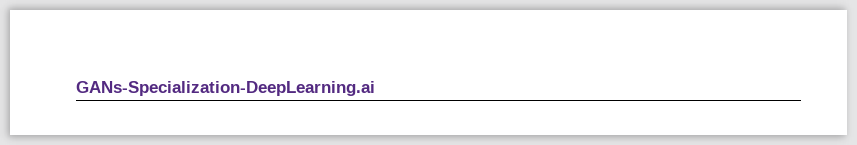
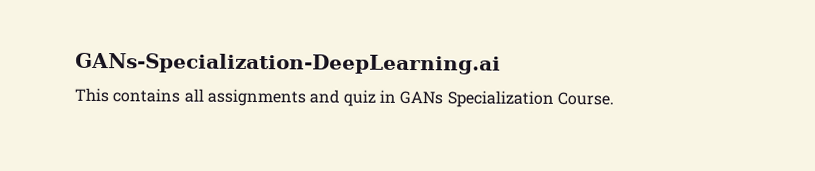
(375, 88) none -> [74,87,614,108] // This contains all assignments and quiz in GANs Specialization Course.

